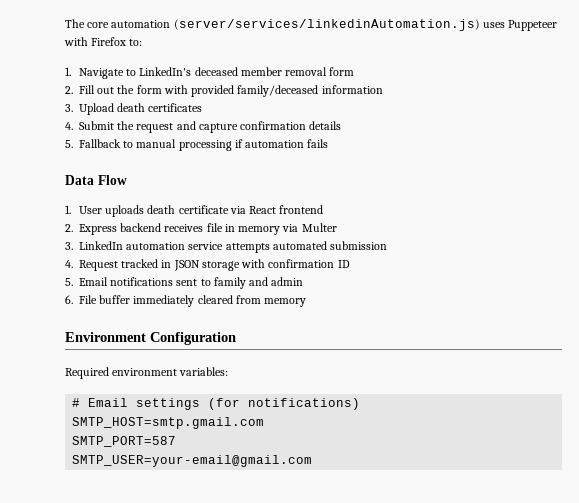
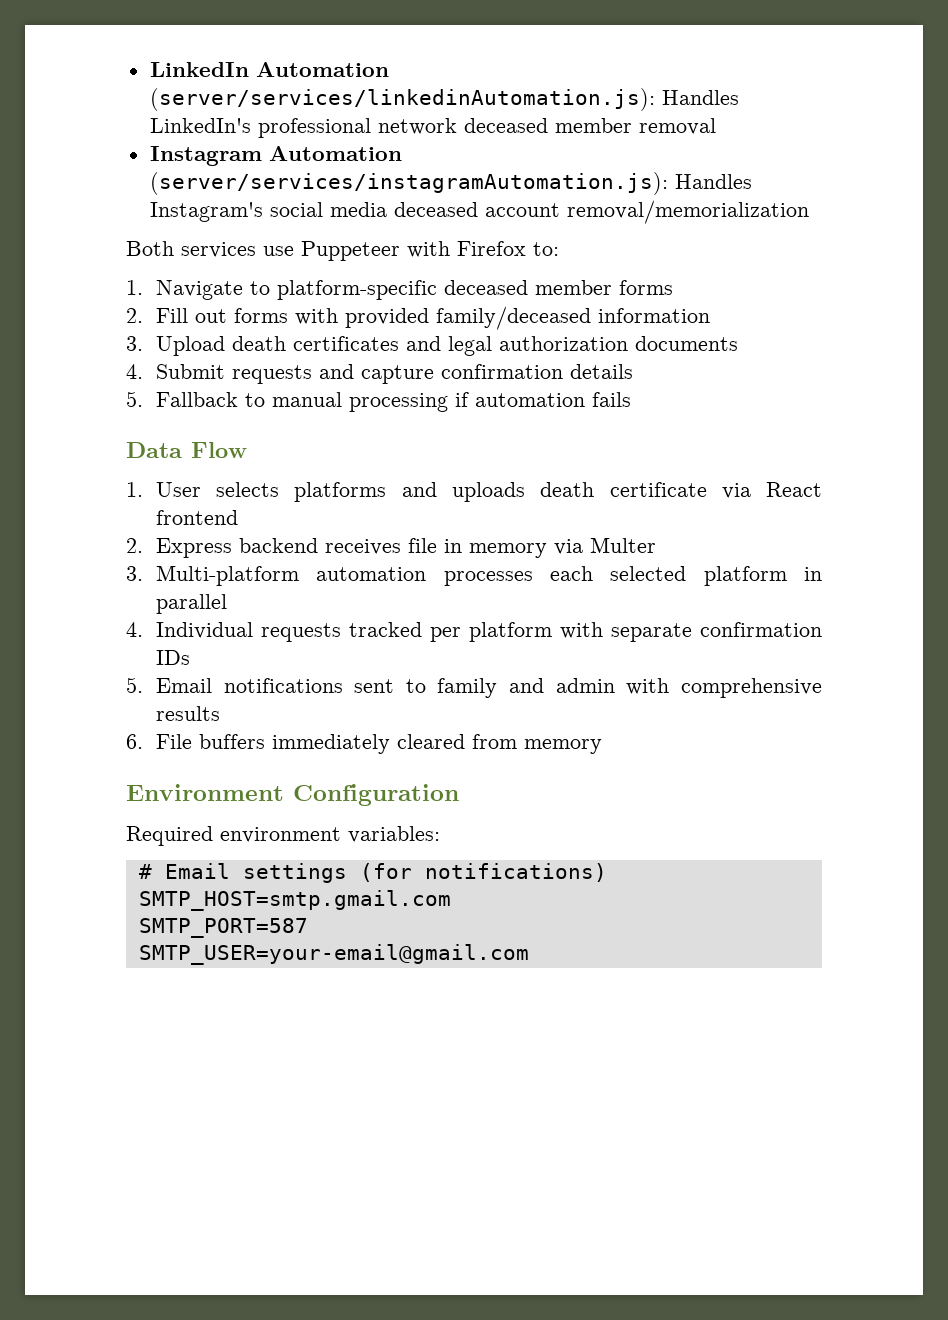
[65,19,505,31] The core automation (server/services/linkedinAutomation.js) uses -> [149,62,389,77] [149,88,739,111] [149,118,716,138] [149,146,402,166] [149,172,752,195] [149,200,809,224] [126,241,294,258] LinkedIn Automation (server/services/linkedinAutomation.js): Handles LinkedIn's professional network deceased member removal // Instagram Automation (server/services/instagramAutomation.js): Handles Instagram's social media deceased account removal/memorialization // Both services use
[139,67,355,76] LinkedIn's deceased member removal form -> [276,280,673,300] platform-specific deceased member forms
[117,85,162,94] the form -> [233,308,288,323] forms
(203, 107) none -> [405,336,738,356] and legal authorization documents
[117,121,174,133] the request -> [231,365,312,384] requests
(102, 210) none -> [216,482,437,502] selects platforms and
[79,241,388,253] [65,259,350,271] LinkedIn automation service attempts automated submission // 4. Request tracked in JSON storage with confirmation ID -> [155,565,823,586] [155,594,227,614] [126,622,822,642] [155,650,190,665] Multi-platform automation processes each selected platform in parallel // 4. Individual requests tracked per platform with separate confirmation IDs
(304, 281) none -> [626,678,822,698] [155,706,220,721] with comprehensive results
[99,295,131,304] buffer -> [198,734,265,749] buffers

